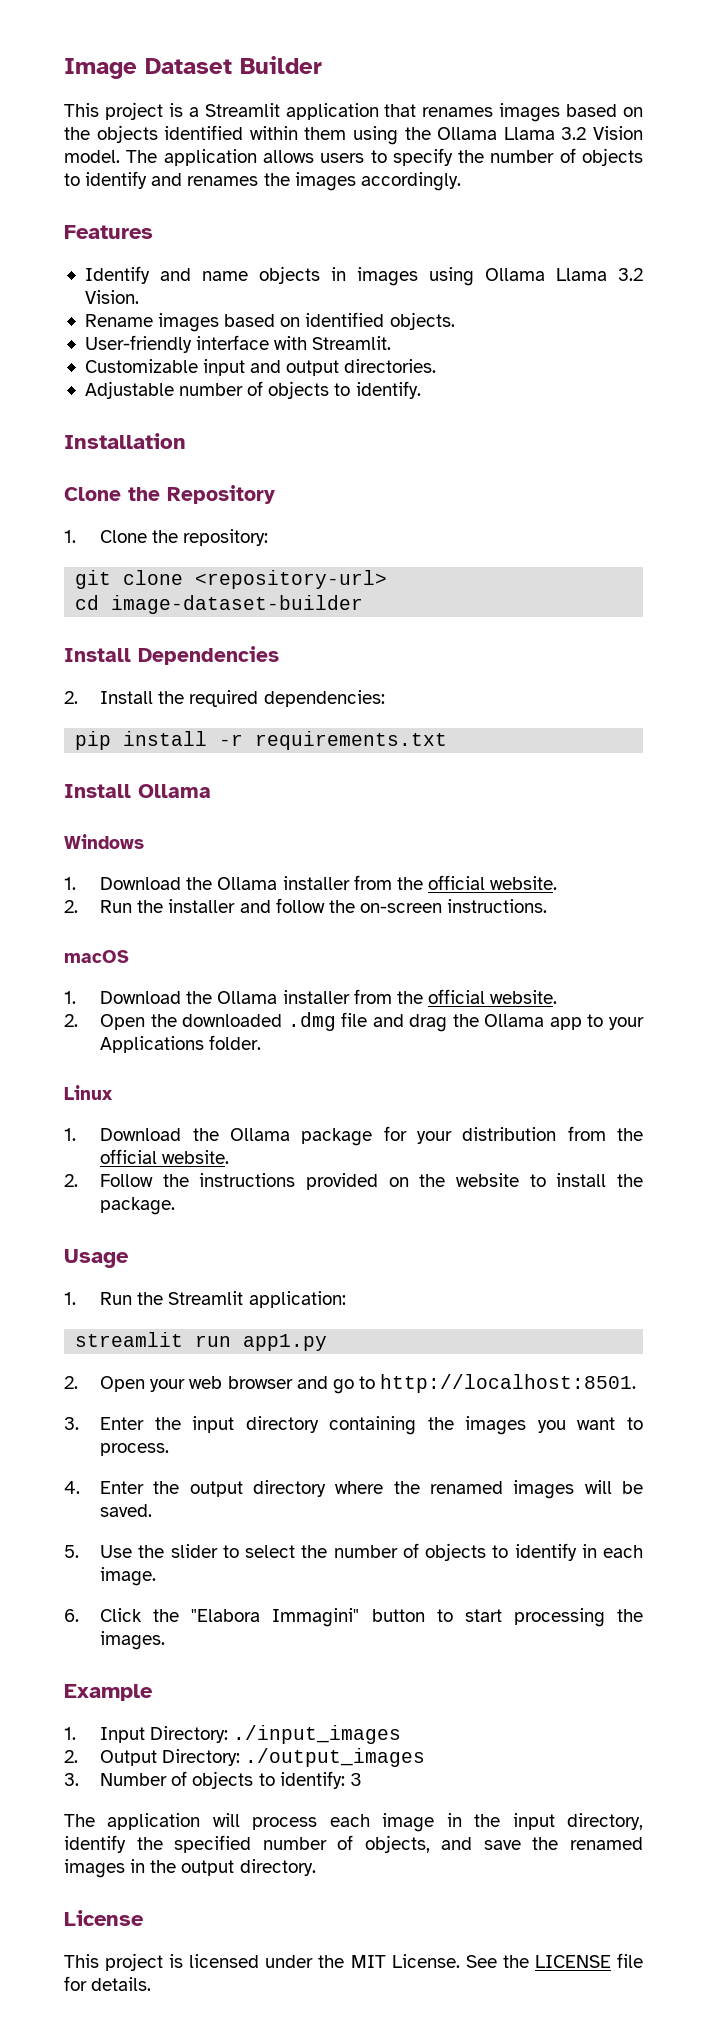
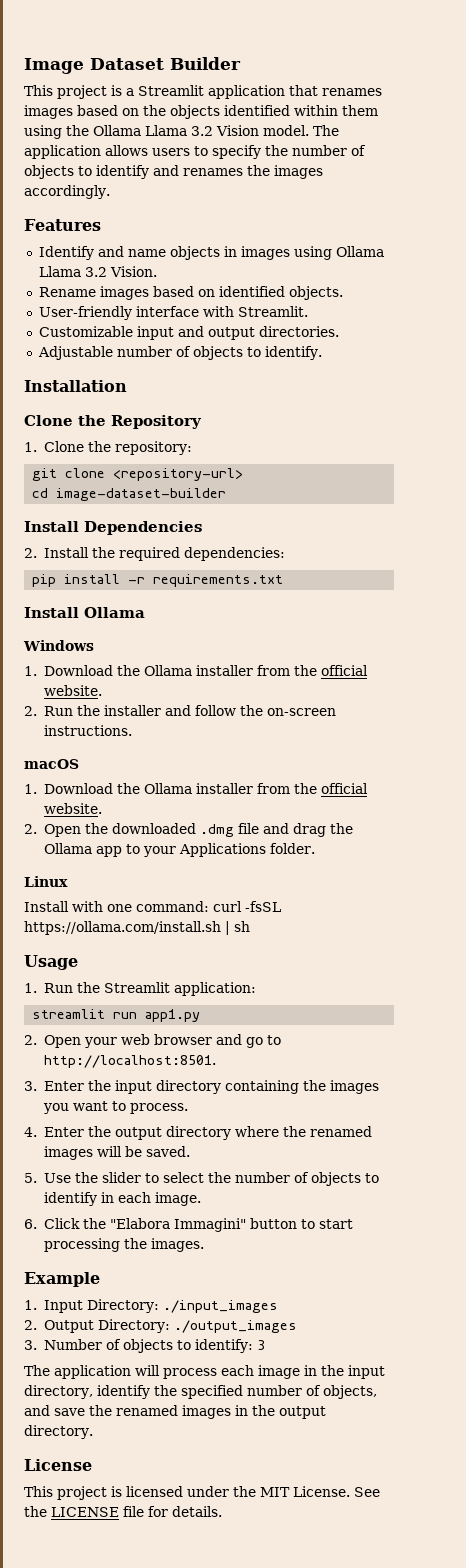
[64,1126,643,1146] [100,1149,230,1164] [64,1173,643,1190] [100,1197,176,1215] 1. Download the Ollama package for your distribution from the official website. // 2. Follow the instructions provided on the website to install the package. -> [24,901,281,912] [24,921,250,935] Install with one command: curl -fsSL https://ollama.com/install.sh | sh

